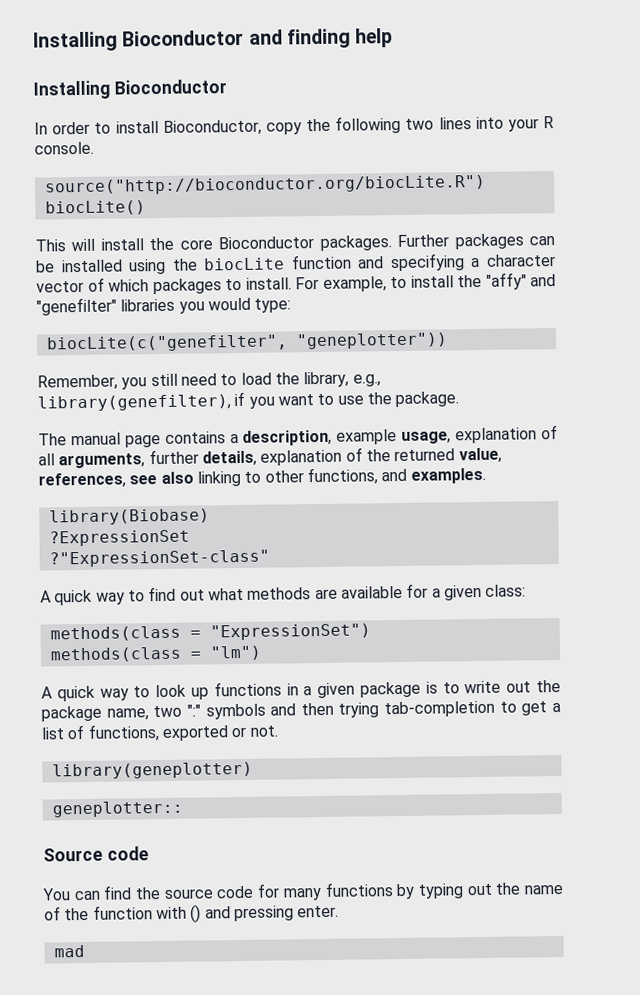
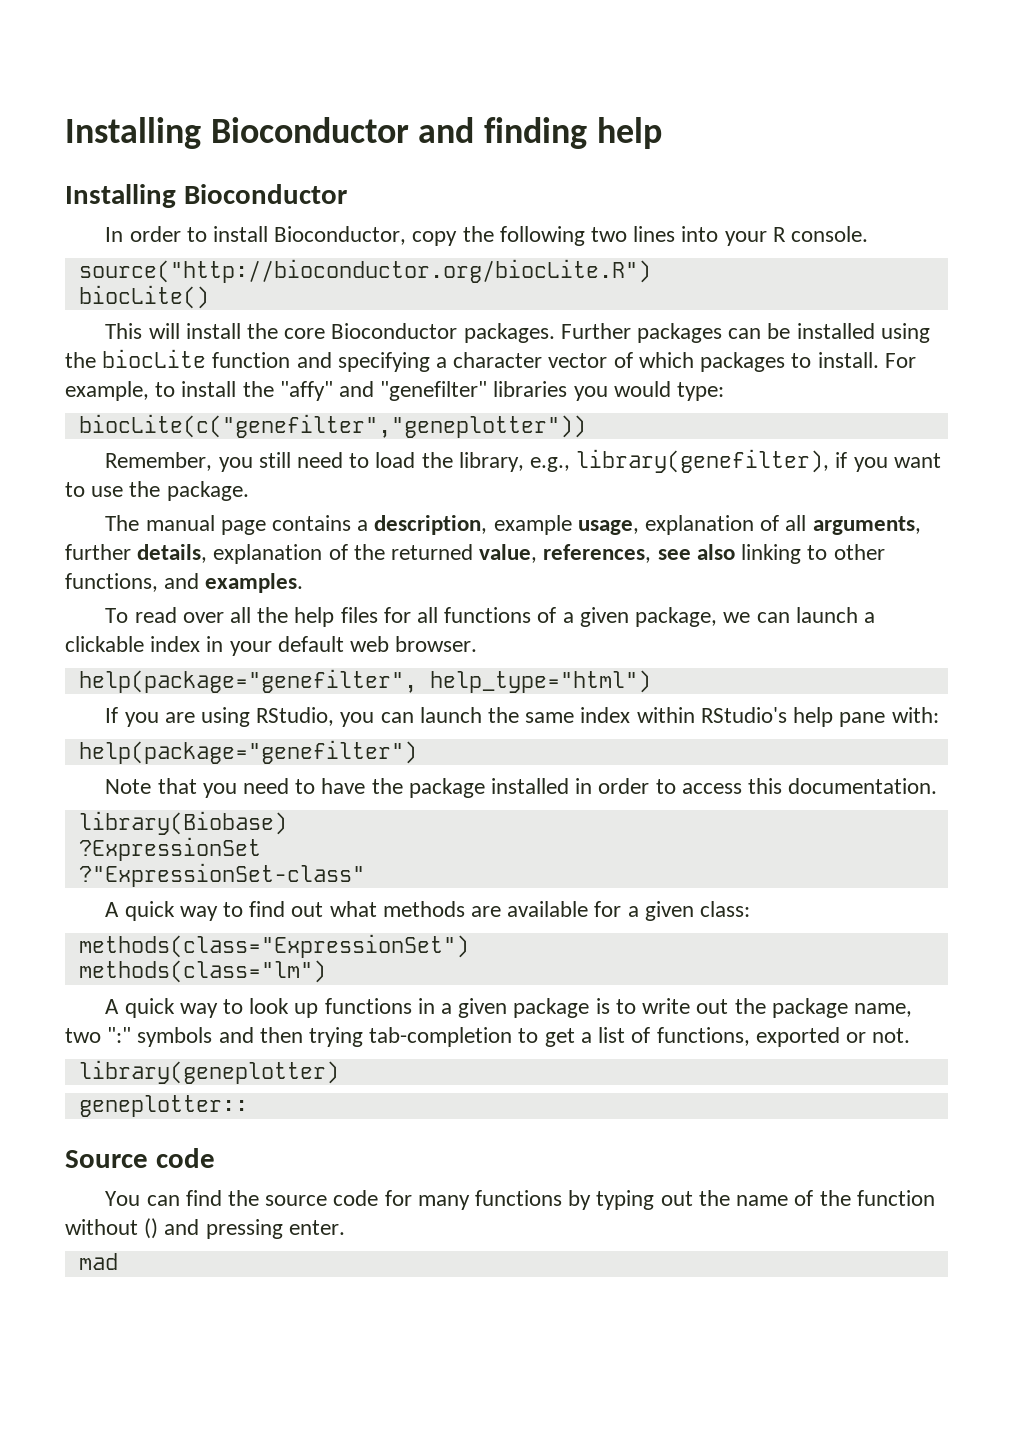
[45,332,448,353] biocLite(c("genefilter", "geneplotter")) -> [78,414,586,438] biocLite(c("genefilter","geneplotter"))
(486, 475) none -> [105,607,875,627] [65,636,478,656] [78,669,651,693] [105,707,939,727] [78,740,417,764] [105,778,938,798] // To read over all the help files for all functions of a given package, we can launch a clickable index in your default web browser. // help(package="genefilter", help_type="html") // If you are using RStudio, you can launch the same index within RStudio's help pane with: // help(package="genefilter") // Note that you need to have the package installed in order to access this documentation.
[49,623,371,642] [49,645,262,663] methods(class = "ExpressionSet") // methods(class = "lm") -> [78,934,469,958] [78,960,326,983] methods(class="ExpressionSet") // methods(class="lm")
[155,906,187,920] with -> [65,1219,138,1235] without

